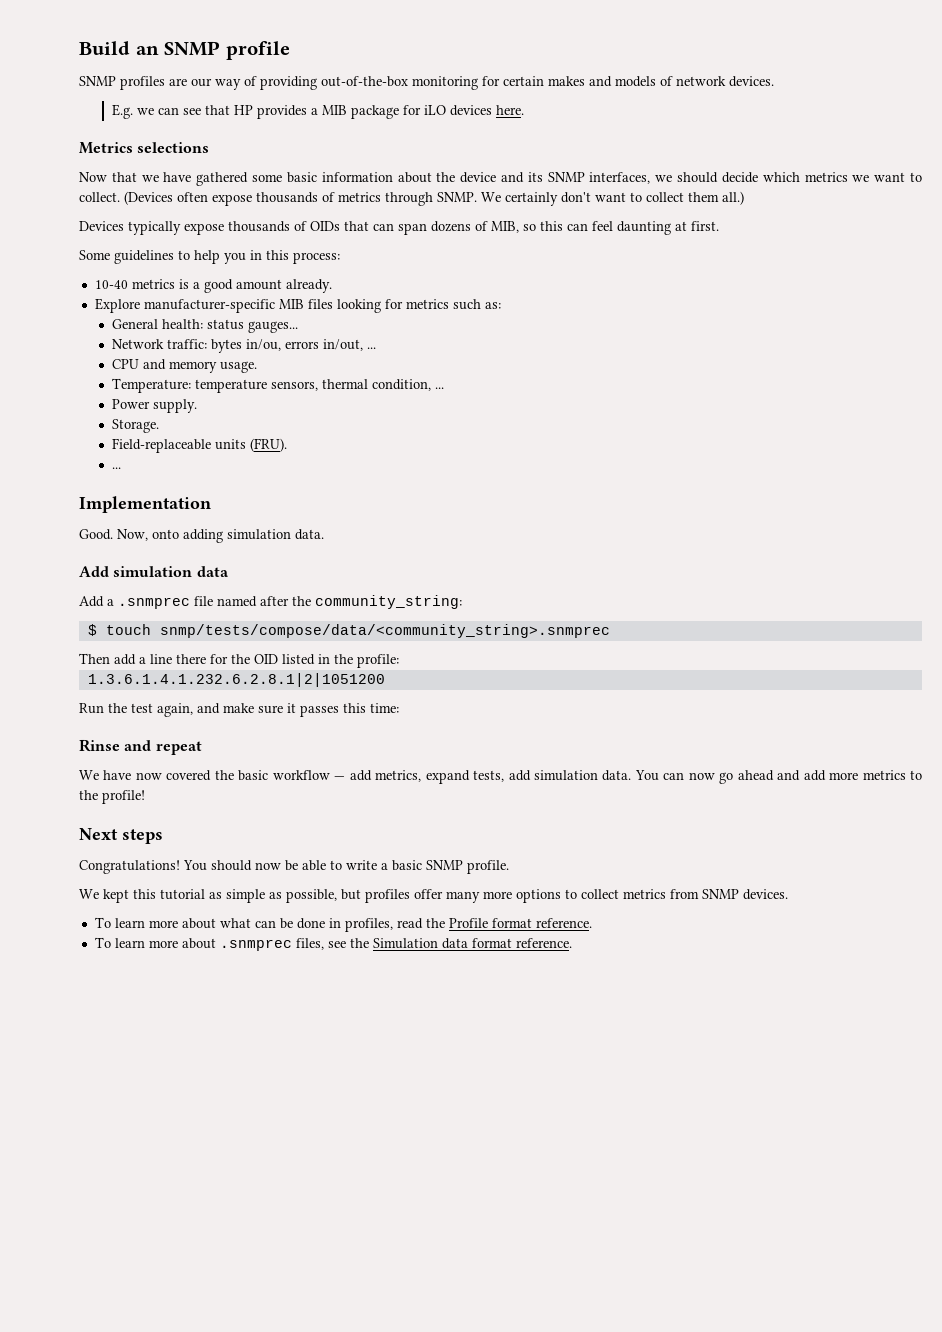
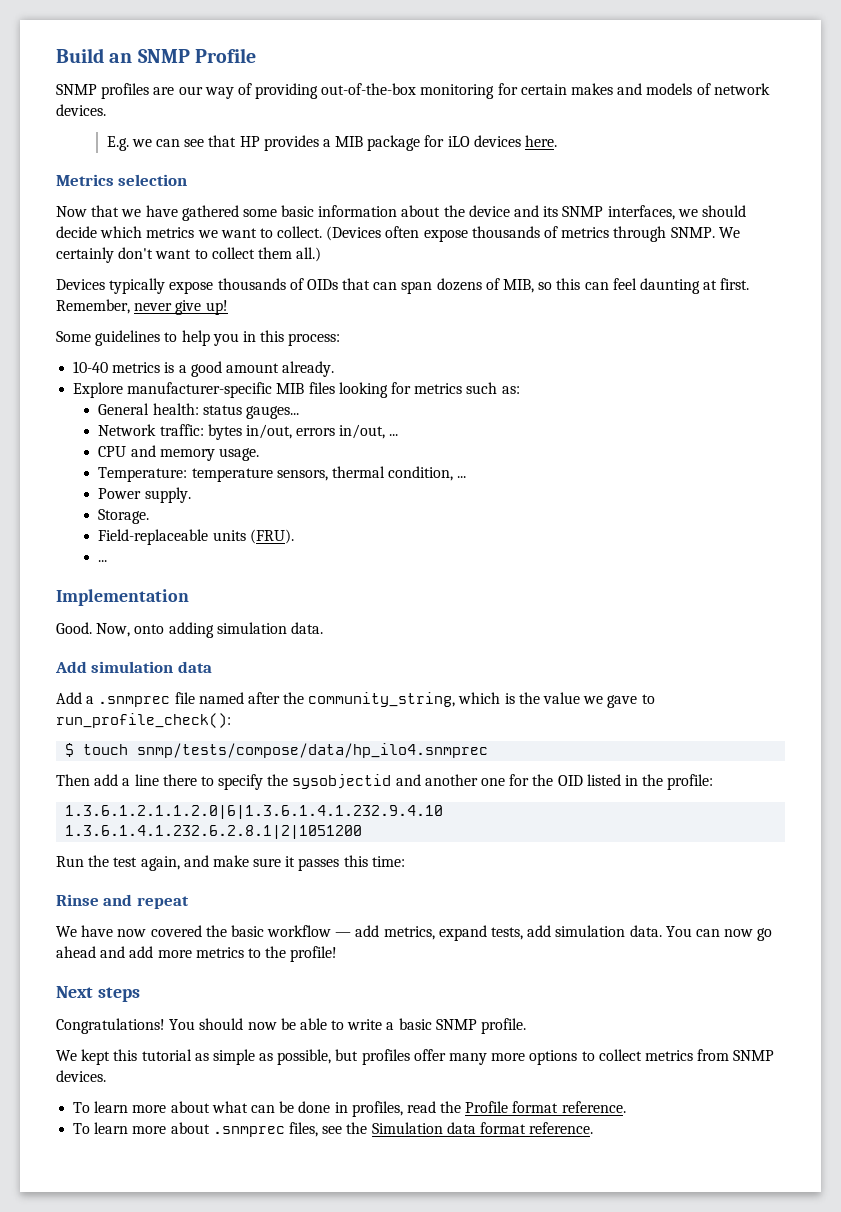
[225,41,290,60] profile -> [194,48,256,63] Profile
[137,142,210,153] selections -> [118,174,188,186] selection
(719, 226) none -> [56,299,228,315] Remember, never give up!
[245,339,281,351] in/ou, -> [245,424,292,439] in/out,
[315,595,462,609] community_string: -> [308,692,655,708] [56,713,231,728] community_string, which is the value we gave to run_profile_check():
[159,624,610,638] snmp/tests/compose/data/<community_string>.snmprec -> [137,743,489,758] snmp/tests/compose/data/hp_ilo4.snmprec
(206, 659) none -> [200,774,506,790] to specify the sysobjectid and another one
(399, 661) none -> [65,805,444,819] // 1.3.6.1.2.1.1.2.0|6|1.3.6.1.4.1.232.9.4.10

